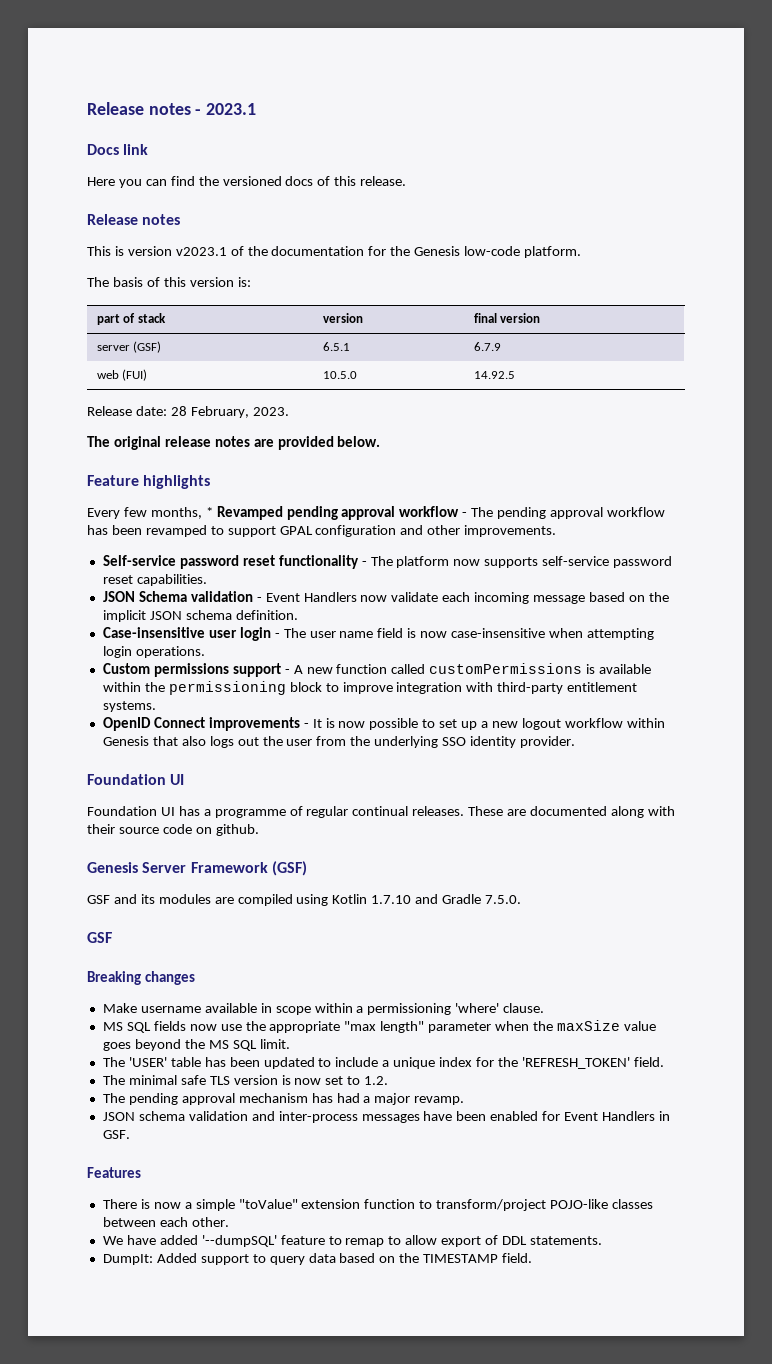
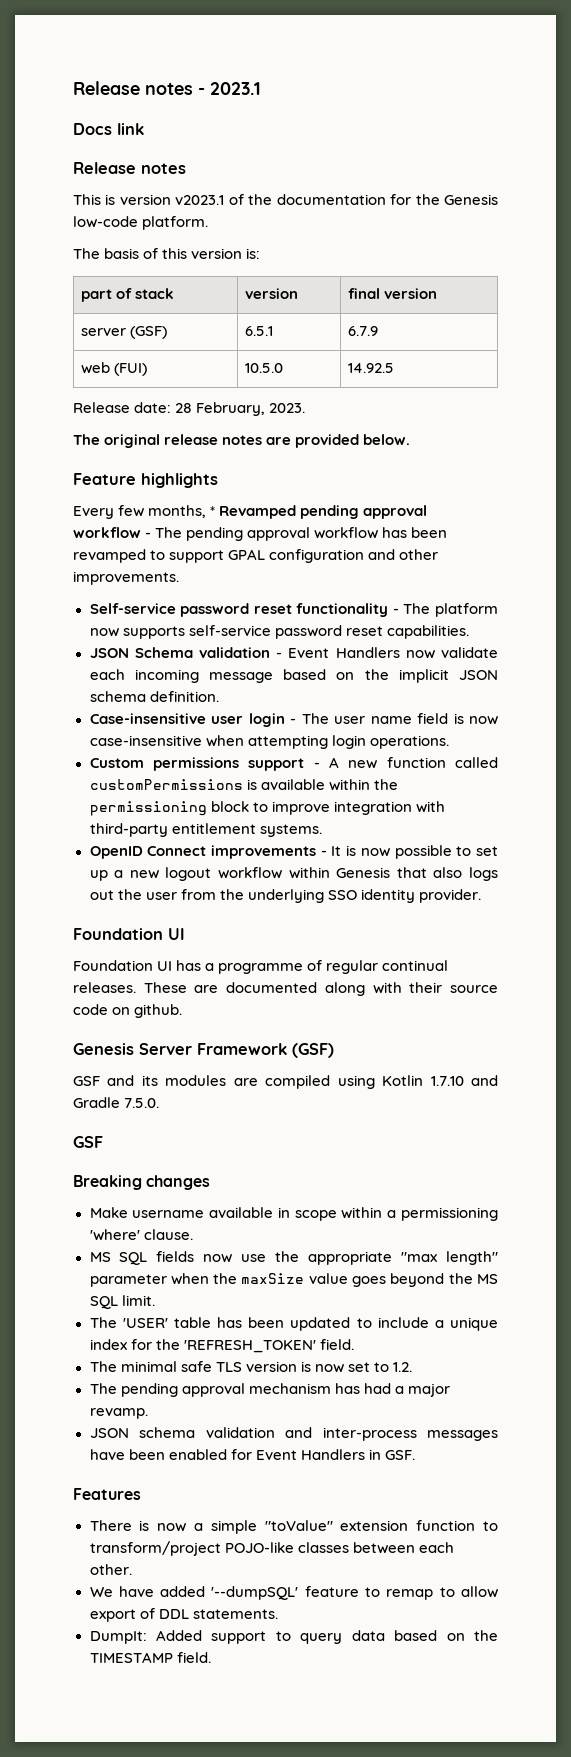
[87,176,407,188] // Here you can find the versioned docs of this release. -> (144, 129) none

